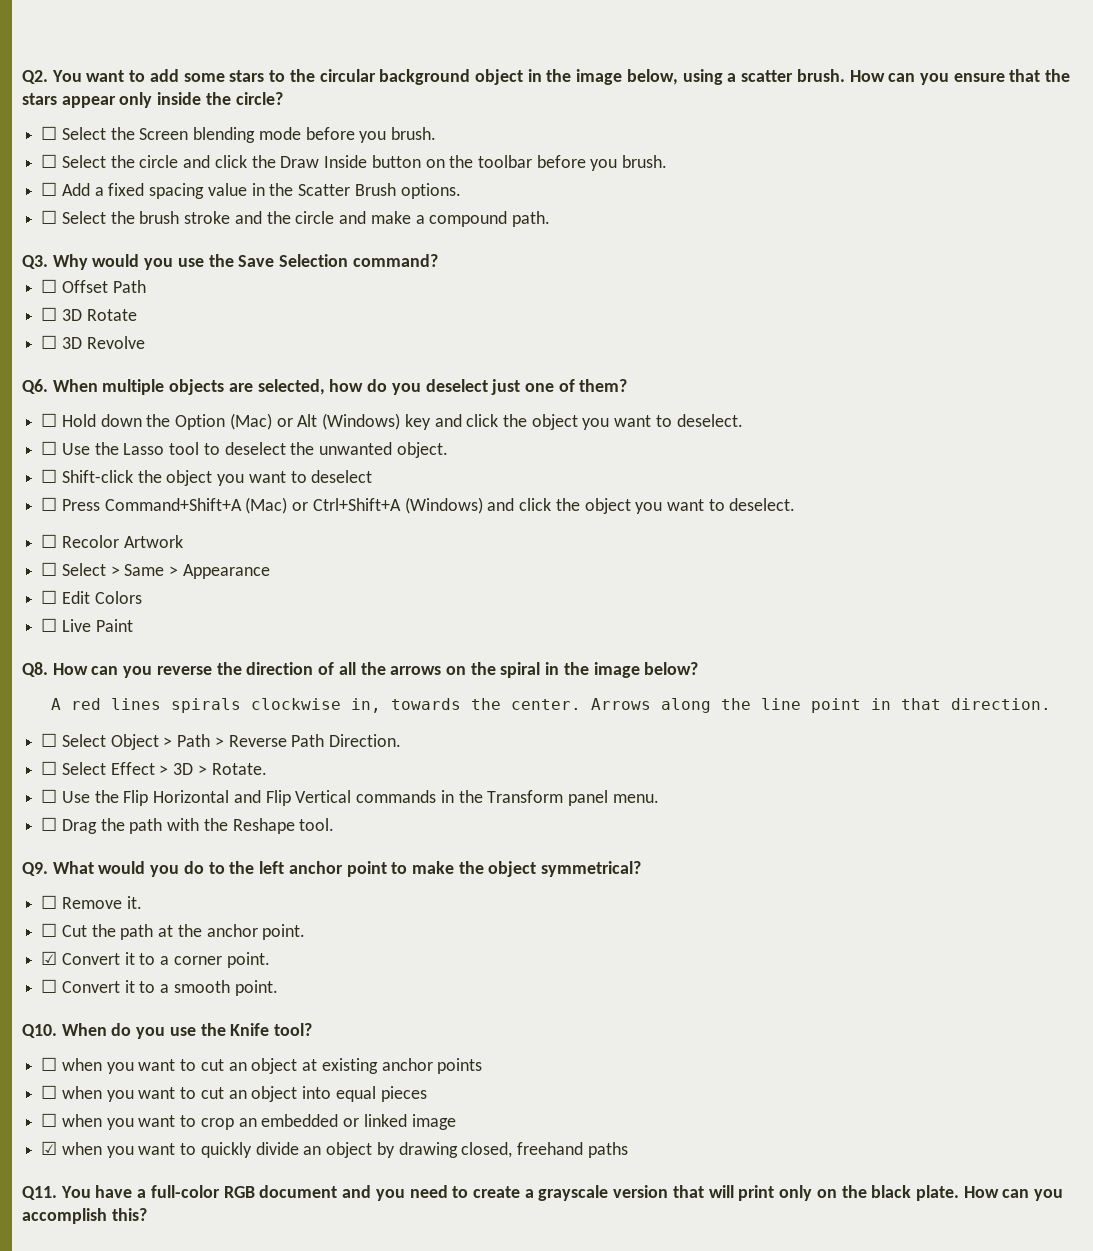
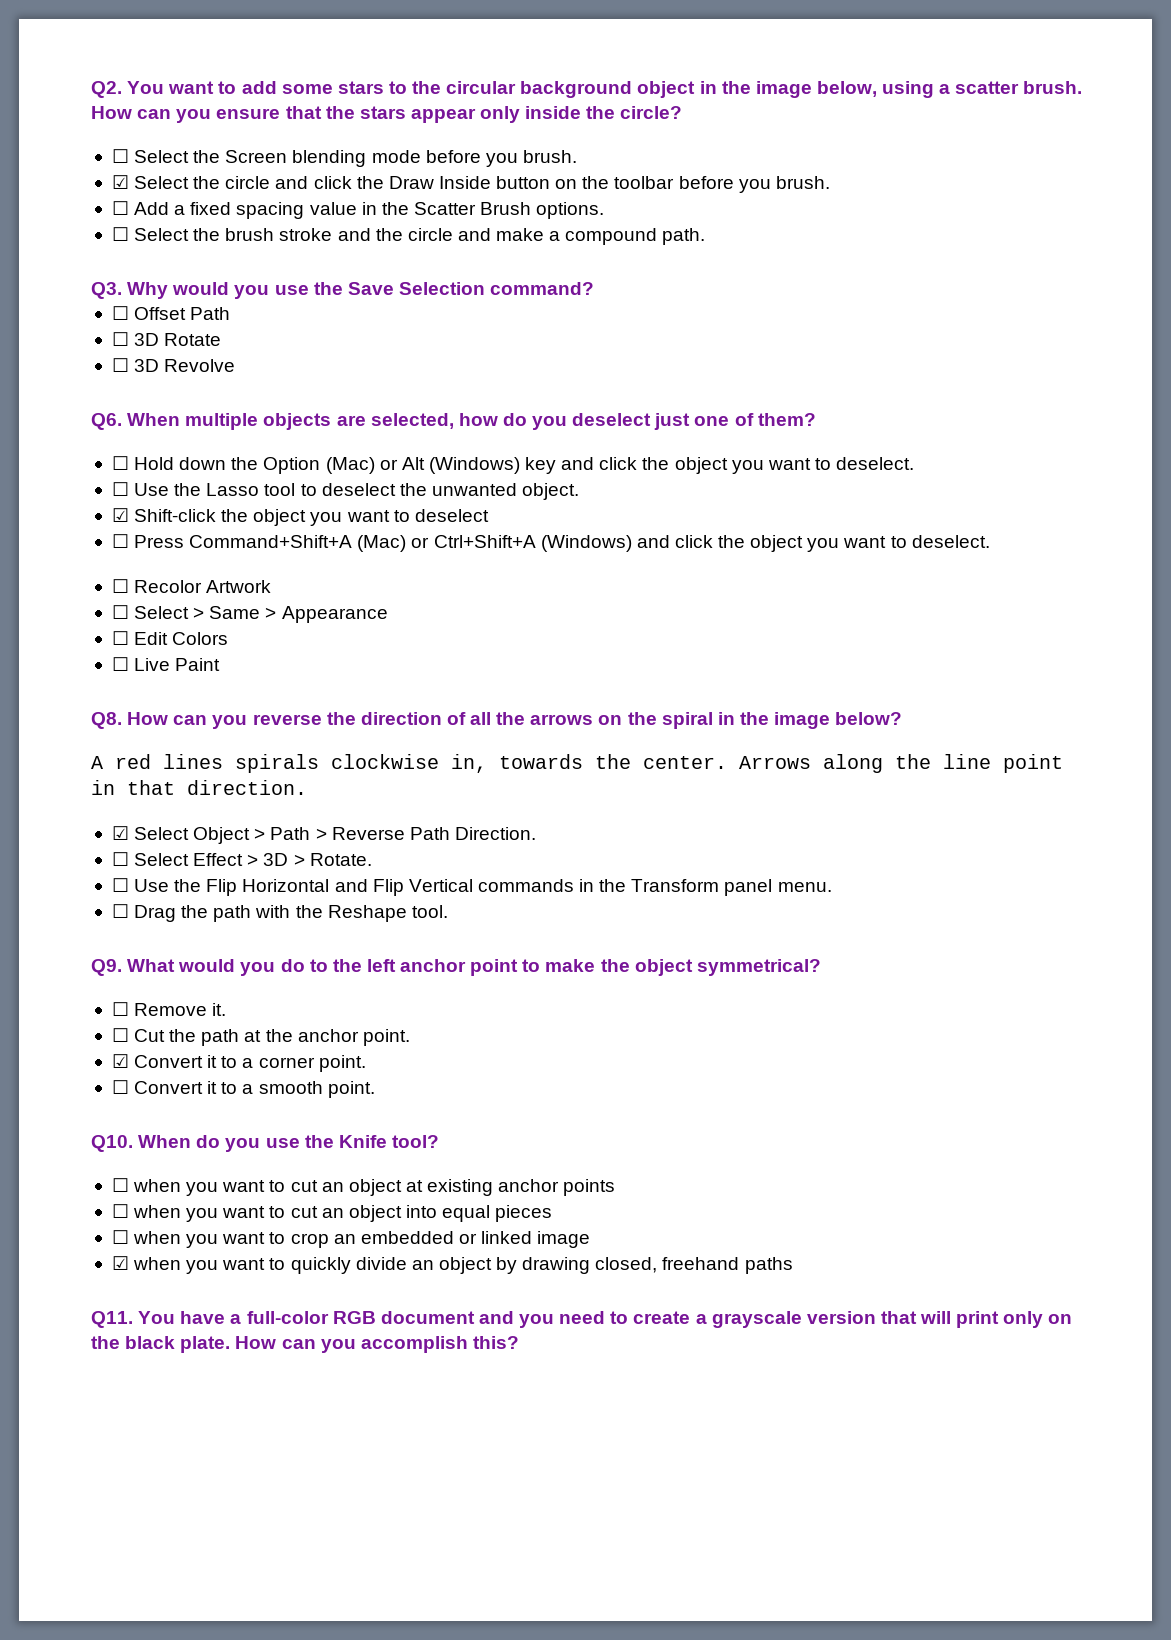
[41,154,58,168] ☐ -> [111,175,129,189] ☑
[41,469,58,483] ☐ -> [111,508,129,522] ☑
[41,733,58,747] ☐ -> [111,826,129,840] ☑

